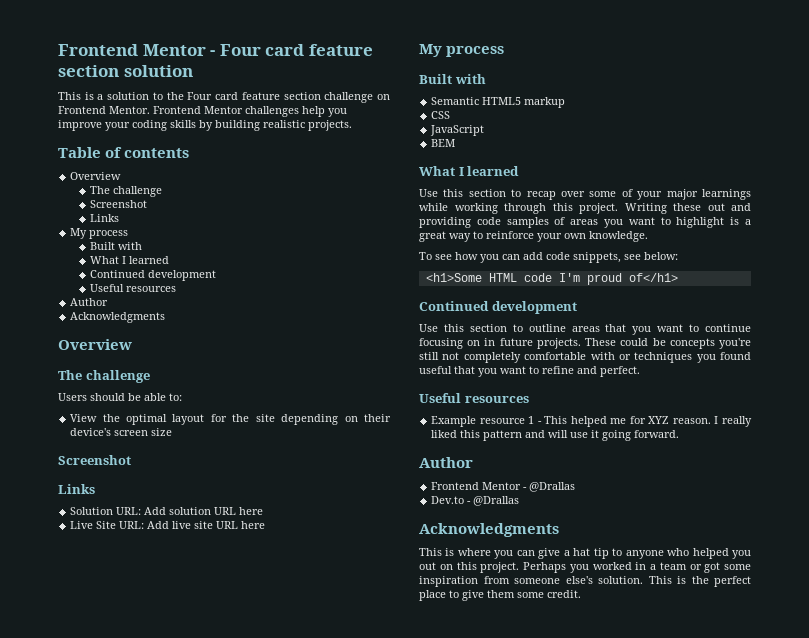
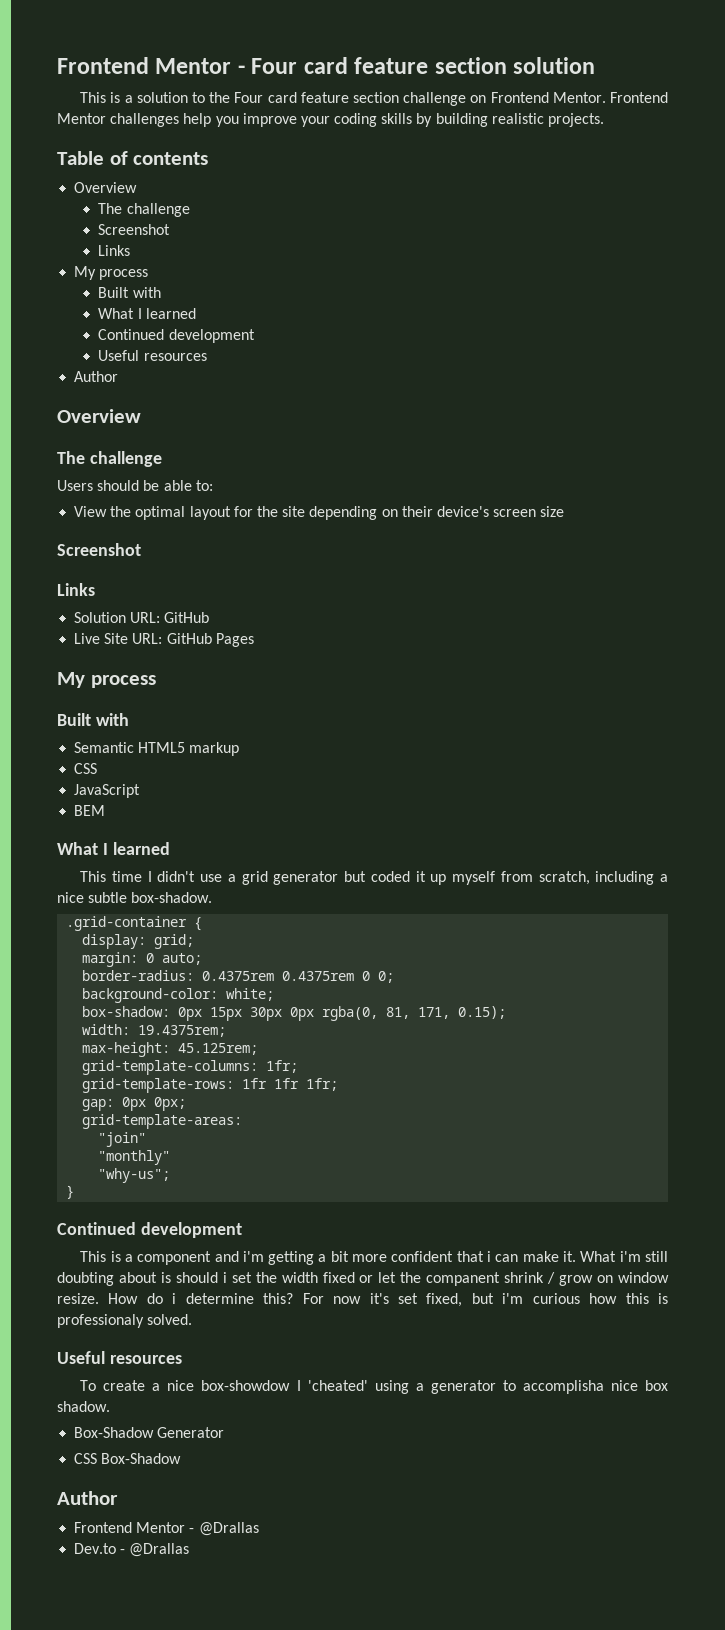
[70,312,166,323] // Acknowledgments -> (119, 376) none
[144,507,264,515] Add solution URL here -> [164,612,210,623] GitHub
[147,521,266,529] Add live site URL here -> [166,633,254,647] GitHub Pages
[419,189,751,200] [419,203,751,214] [419,217,751,228] [419,231,648,242] [419,252,678,263] [425,273,678,285] [419,301,577,314] [419,324,751,335] [419,338,751,349] [419,352,751,363] [419,366,640,377] [419,393,529,403] [431,416,752,427] [431,430,680,441] Use this section to recap over some of your major learnings while working through this project. Writing these out and providing code samples of areas you want to highlight is a great way to reinforce your own knowledge. // To see how you can add code snippets, see below: // <h1>Some HTML code I'm proud of</h1> // Continued development // Use this section to outline areas that you want to continue focusing on in future projects. These could be concepts you're still not completely comfortable with or techniques you found useful that you want to refine and perfect. // Useful resources // Example resource 1 - This helped me for XYZ reason. I really liked this pattern and will use it going forward. -> [80,871,668,885] [57,892,213,903] [66,916,203,931] [82,934,195,949] [82,952,203,967] [82,970,395,983] [82,988,275,1003] [82,1006,507,1021] [82,1024,227,1037] [82,1042,259,1057] [82,1060,299,1075] [82,1078,339,1093] [82,1097,187,1111] [82,1114,243,1129] [98,1132,147,1147] [98,1150,171,1165] [98,1168,171,1183] [66,1185,75,1199] [57,1222,242,1238] [80,1251,668,1265] [57,1272,669,1286] [57,1293,668,1307] [57,1314,193,1328] [57,1351,182,1364] [80,1380,668,1394] [57,1401,110,1412] [74,1427,225,1438] [74,1453,182,1464] This time I didn't use a grid generator but coded it up myself from scratch, including a nice subtle box-shadow. // .grid-container { // display: grid; // margin: 0 auto; // border-radius: 0.4375rem 0.4375rem 0 0; // background-color: white; // box-shadow: 0px 15px 30px 0px rgba(0, 81, 171, 0.15); // width: 19.4375rem; // max-height: 45.125rem; // grid-template-columns: 1fr; // grid-template-rows: 1fr 1fr 1fr; // gap: 0px 0px; // grid-template-areas: // "join" // "monthly" // "why-us"; // } // Continued development // This is a component and i'm getting a bit more confident that i can make it. What i'm still doubting about is should i set the width fixed or let the companent shrink / grow on window resize. How do i determine this? For now it's set fixed, but i'm curious how this is professionaly solved. // Useful resources // To create a nice box-showdow I 'cheated' using a generator to accomplisha nice box shadow. // Box-Shadow Generator // CSS Box-Shadow
[419,523,559,537] [419,548,751,559] [419,562,751,573] [419,576,751,587] [419,590,581,601] // Acknowledgments // This is where you can give a hat tip to anyone who helped you out on this project. Perhaps you worked in a team or got some inspiration from someone else's solution. This is the perfect place to give them some credit. -> (190, 1550) none

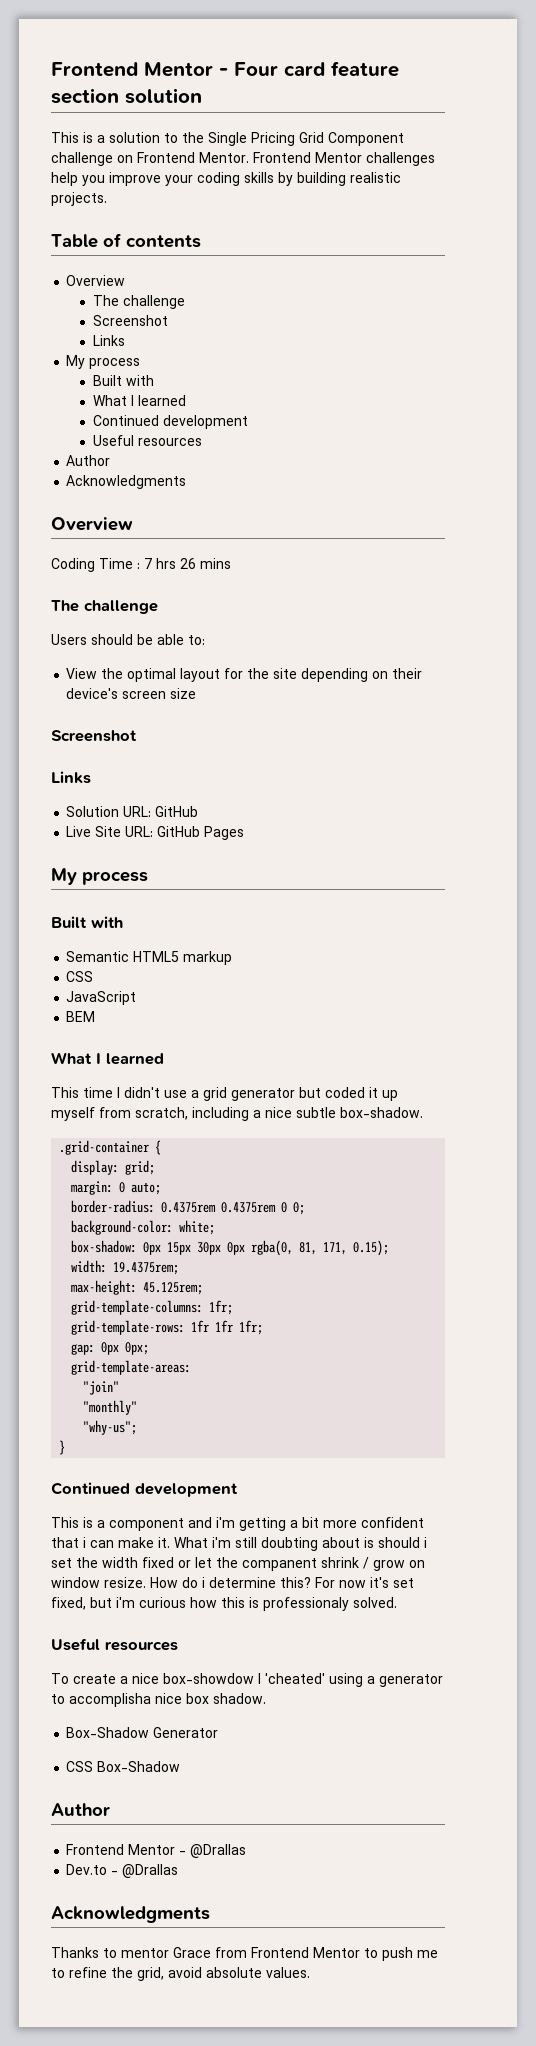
[234,92,400,103] Four card feature section -> [208,132,404,146] Single Pricing Grid Component
[57,409,141,423] // Overview -> [66,475,187,489] [51,517,133,531] [51,558,231,572] // Acknowledgments // Overview // Coding Time : 7 hrs 26 mins
(190, 1550) none -> [51,1906,210,1923] [51,1947,438,1961] [51,1967,310,1981] // Acknowledgments // Thanks to mentor Grace from Frontend Mentor to push me to refine the grid, avoid absolute values.

